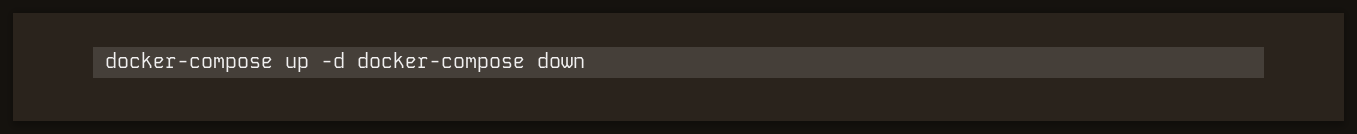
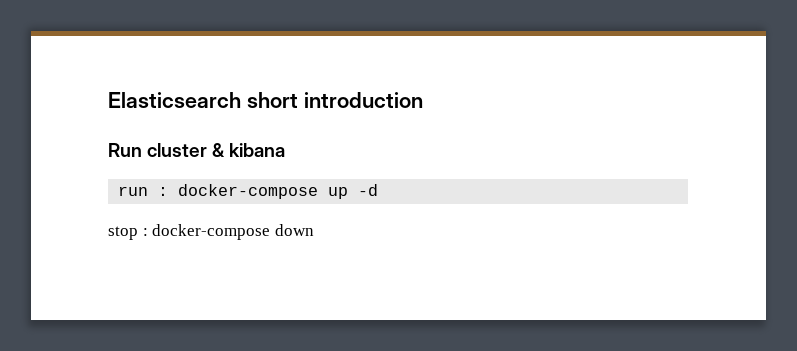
(105, 62) none -> [108,92,423,108] [108,143,286,157] [118,186,169,196] Elasticsearch short introduction // Run cluster & kibana // run :
(346, 60) none -> [108,226,148,240] // stop :

